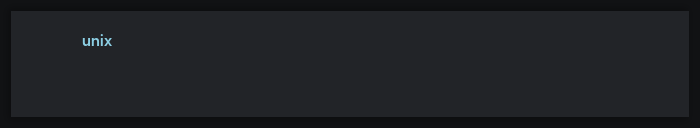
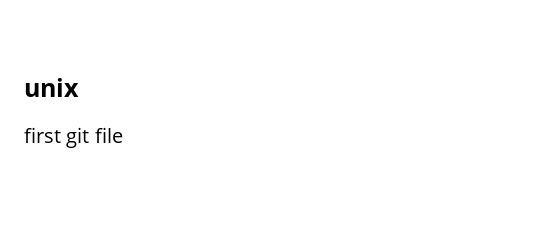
(113, 40) none -> [24,127,123,148] // first git file

